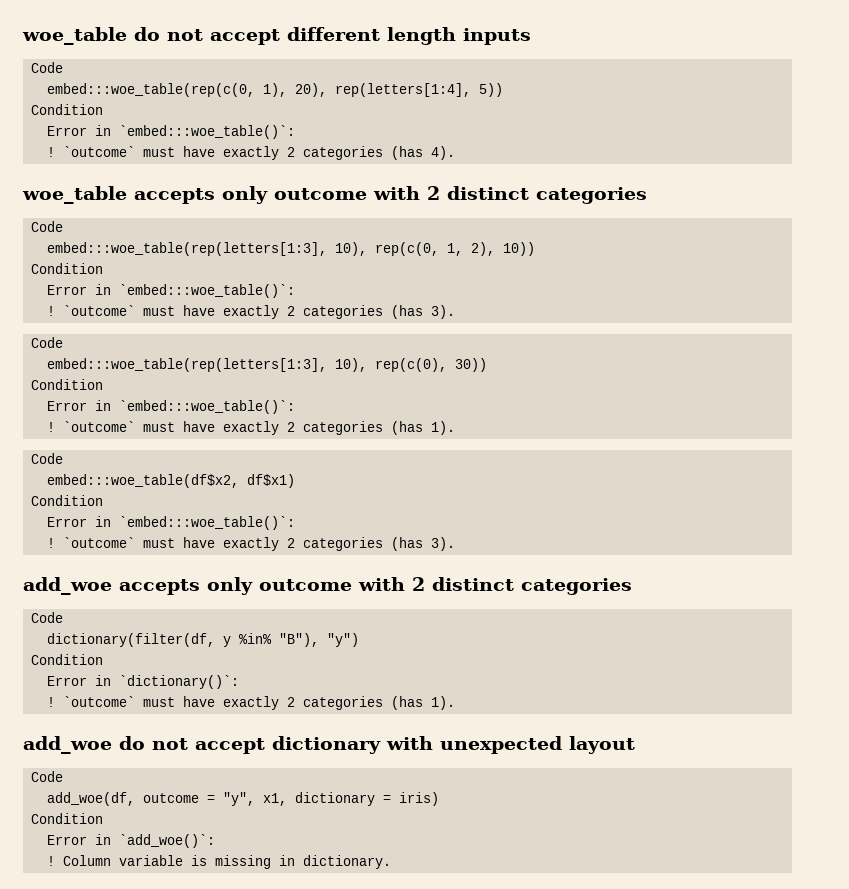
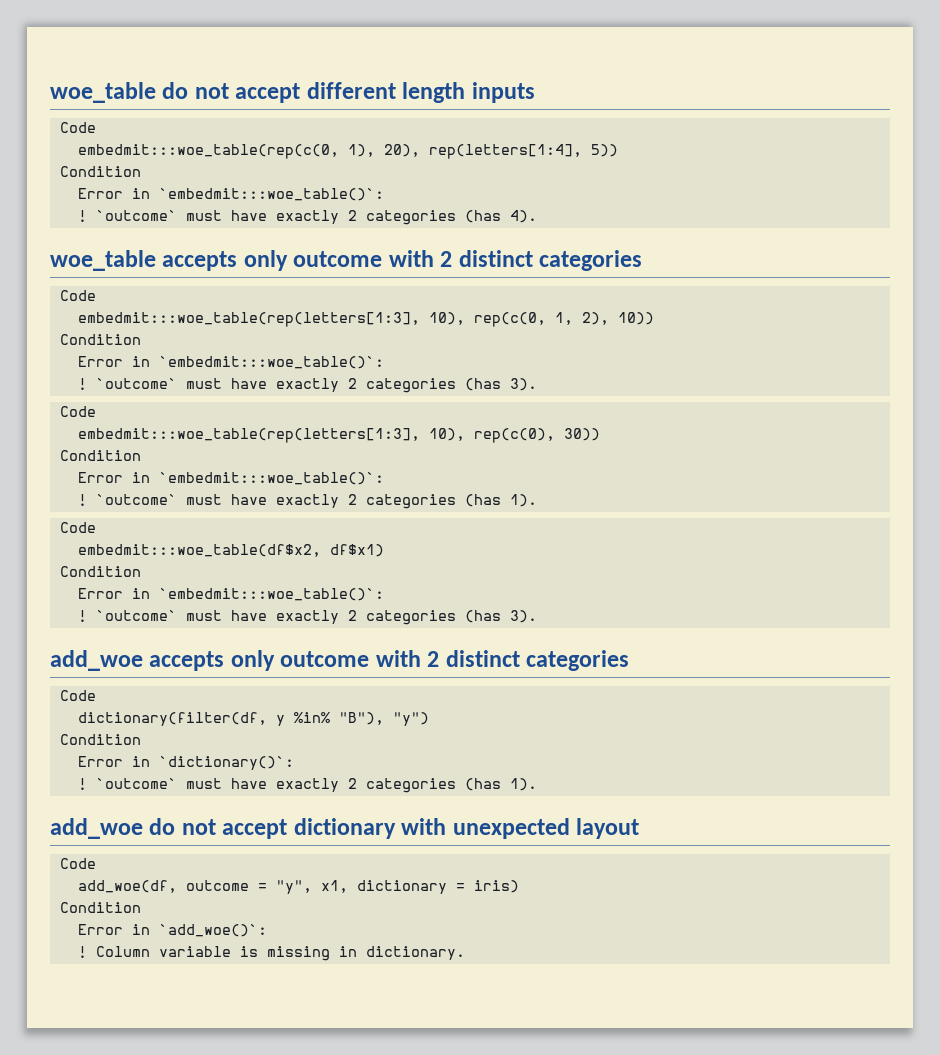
[46,83,255,97] embed:::woe_table(rep(c(0, -> [78,144,340,159] embedmit:::woe_table(rep(c(0,
[118,125,295,139] `embed:::woe_table()`: -> [159,188,385,201] `embedmit:::woe_table()`:
[46,242,327,256] embed:::woe_table(rep(letters[1:3], -> [78,312,421,327] embedmit:::woe_table(rep(letters[1:3],
[118,284,295,298] `embed:::woe_table()`: -> [159,356,385,369] `embedmit:::woe_table()`:
[46,358,327,372] embed:::woe_table(rep(letters[1:3], -> [78,428,421,443] embedmit:::woe_table(rep(letters[1:3],
[118,400,295,414] `embed:::woe_table()`: -> [159,472,385,485] `embedmit:::woe_table()`:
[46,474,239,488] embed:::woe_table(df$x2, -> [78,544,322,557] embedmit:::woe_table(df$x2,
[118,516,295,530] `embed:::woe_table()`: -> [159,588,385,601] `embedmit:::woe_table()`:

